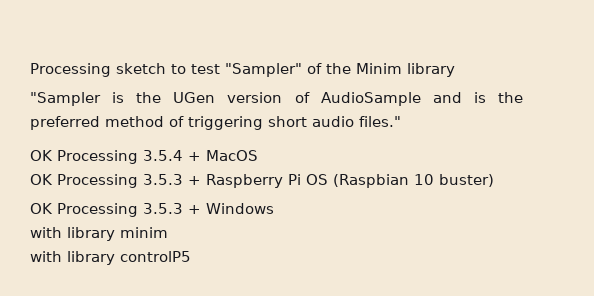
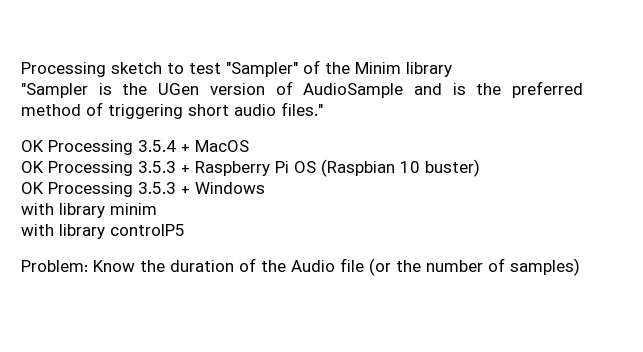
(191, 256) none -> [21,258,580,276] // Problem: Know the duration of the Audio file (or the number of samples)

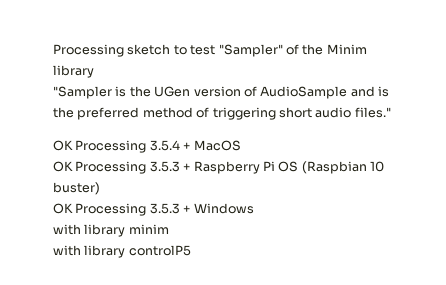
[21,258,580,276] // Problem: Know the duration of the Audio file (or the number of samples) -> (191, 250) none

